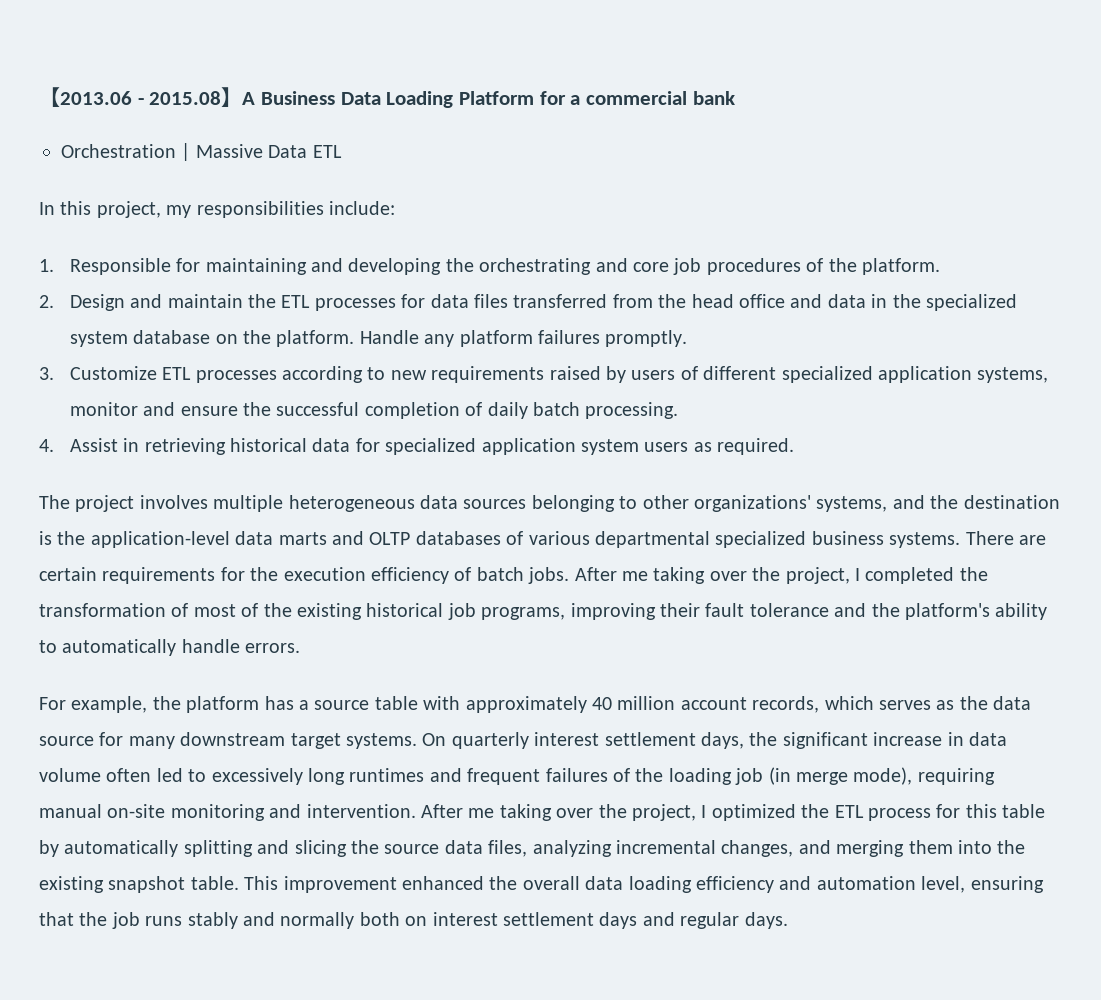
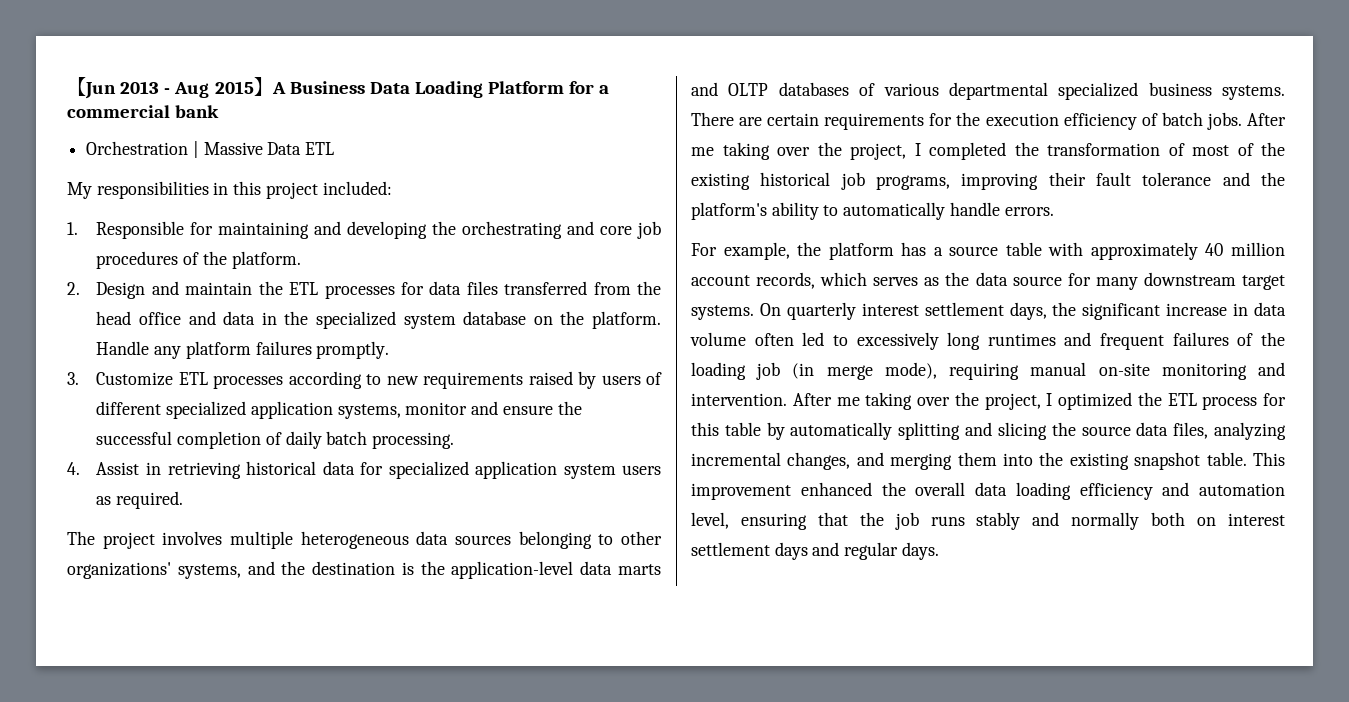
[60,91,222,105] 2013.06 - 2015.08 -> [85,81,254,99] Jun 2013 - Aug 2015
[39,201,395,218] In this project, my responsibilities include: -> [67,181,392,199] My responsibilities in this project included:

